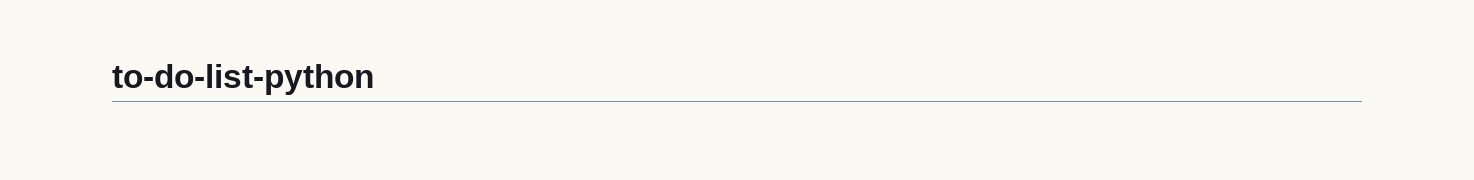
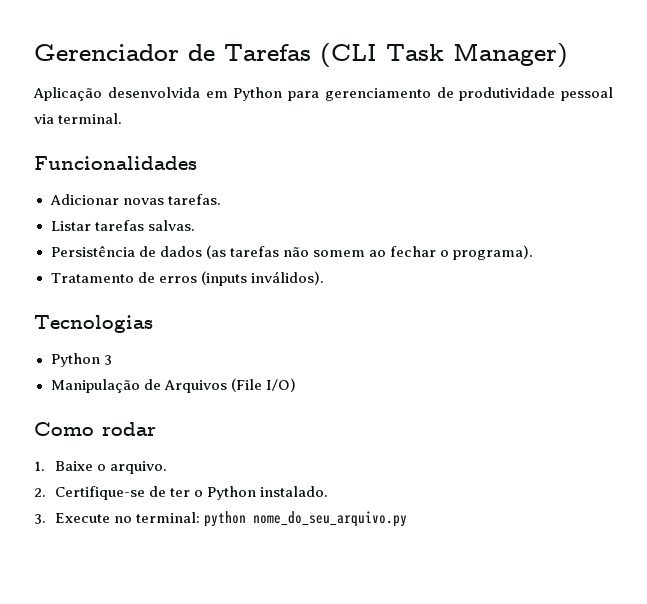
[112,64,374,95] to-do-list-python -> [34,43,568,68] [33,87,613,101] [34,113,123,124] [34,156,197,170] [49,194,221,205] [50,220,195,231] [50,245,533,260] [50,271,324,286] [34,315,153,333] [50,353,112,367] [50,378,296,393] [34,422,156,436] [34,461,168,474] [34,486,329,500] [34,511,408,527] Gerenciador de Tarefas (CLI Task Manager) // Aplicação desenvolvida em Python para gerenciamento de produtividade pessoal via terminal. // Funcionalidades // Adicionar novas tarefas. // Listar tarefas salvas. // Persistência de dados (as tarefas não somem ao fechar o programa). // Tratamento de erros (inputs inválidos). // Tecnologias // Python 3 // Manipulação de Arquivos (File I/O) // Como rodar // 1. Baixe o arquivo. // 2. Certifique-se de ter o Python instalado. // 3. Execute no terminal: python nome_do_seu_arquivo.py

